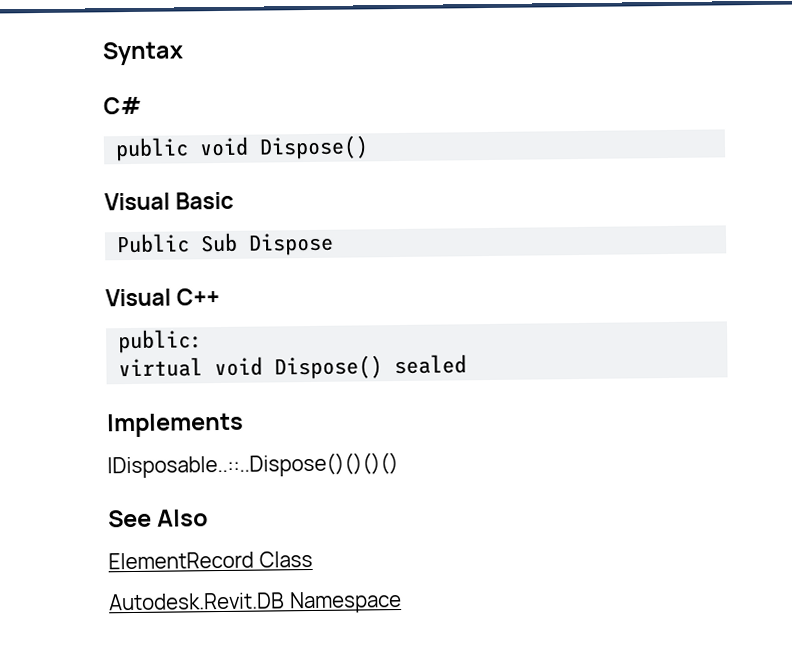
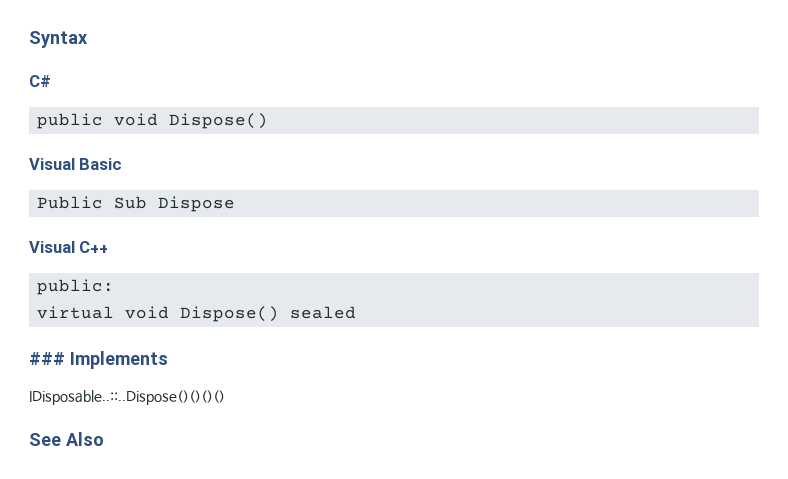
(468, 364) none -> [29,352,65,365] ###
[108,550,313,570] [108,591,402,614] // ElementRecord Class // Autodesk.Revit.DB Namespace -> (104, 439) none

